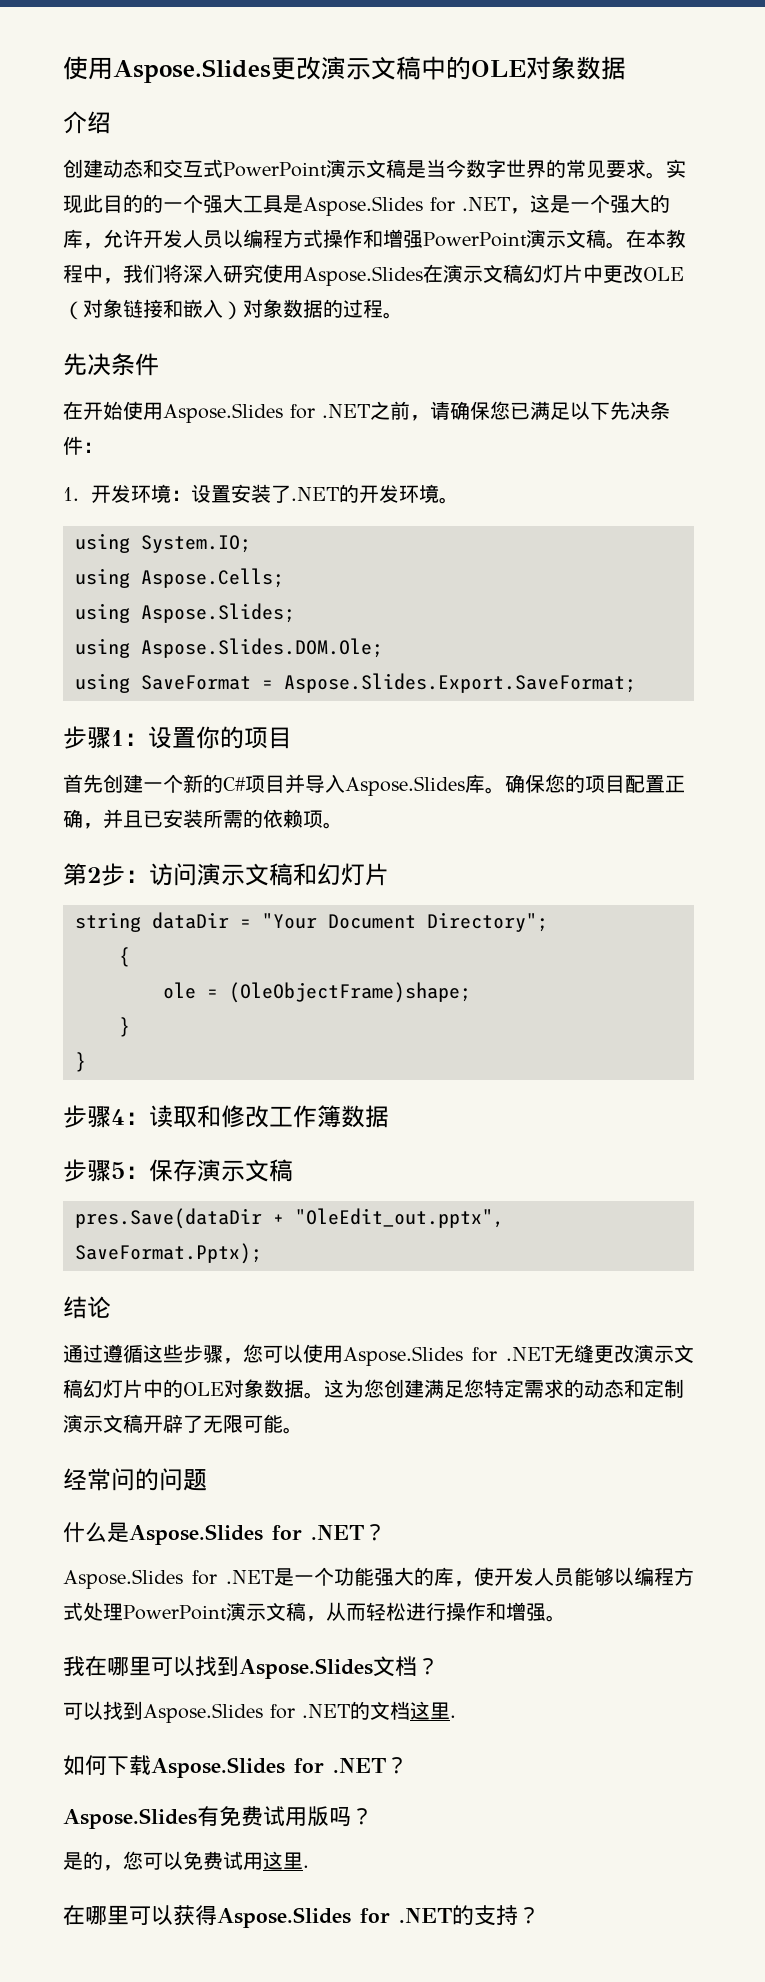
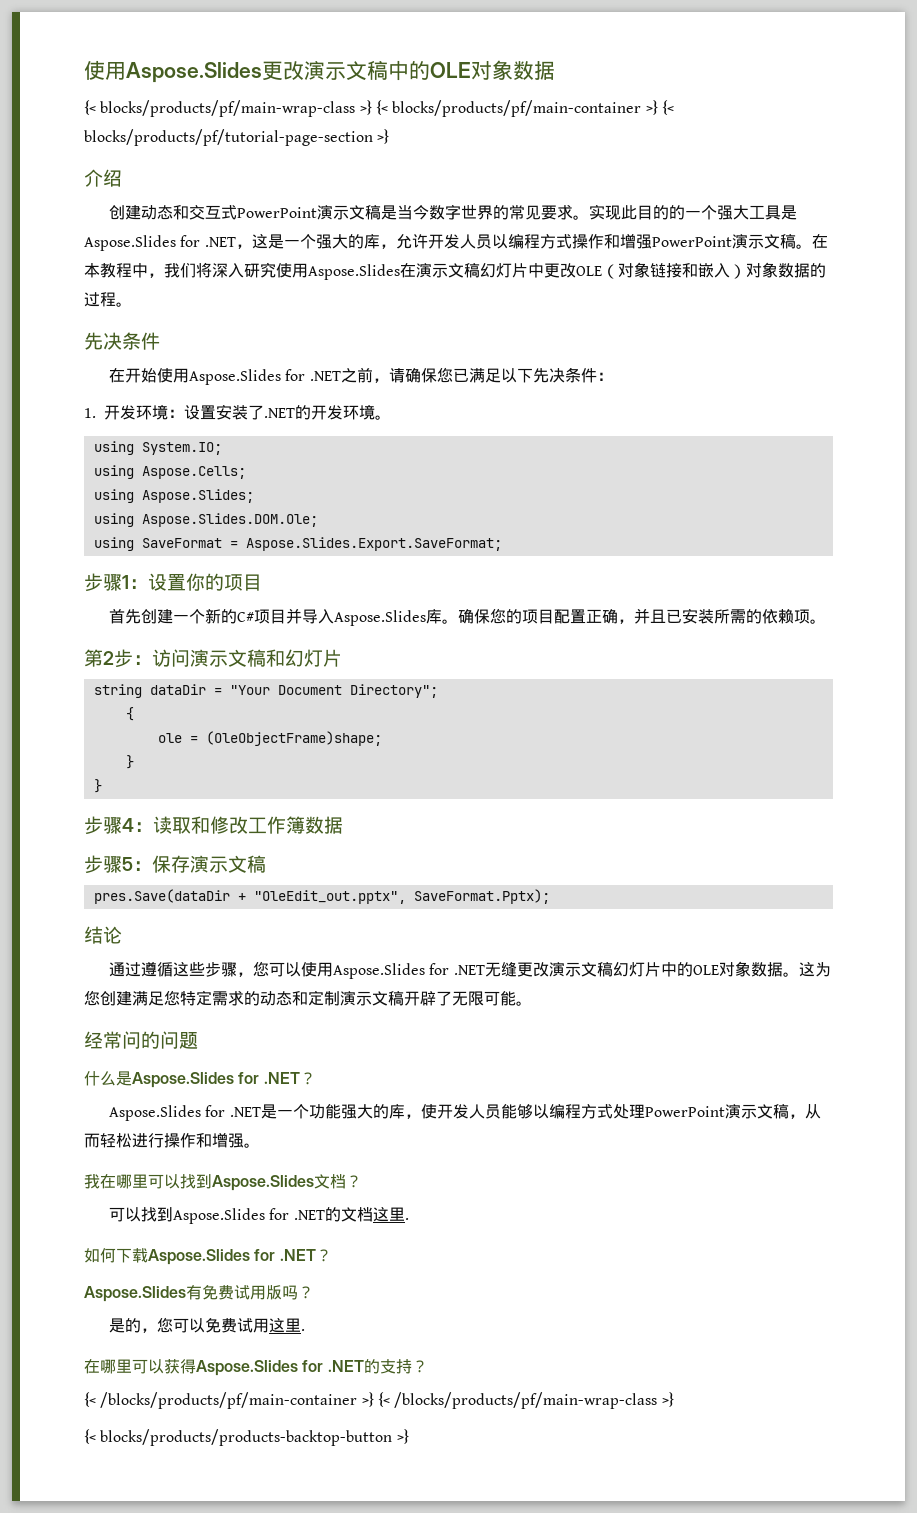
(626, 68) none -> [84,100,674,117] [84,129,390,146] // {< blocks/products/pf/main-wrap-class >} {< blocks/products/pf/main-container >} {< blocks/products/pf/tutorial-page-section >}
(540, 1915) none -> [84,1392,674,1409] [84,1429,409,1446] // {< /blocks/products/pf/main-container >} {< /blocks/products/pf/main-wrap-class >} // {< blocks/products/products-backtop-button >}

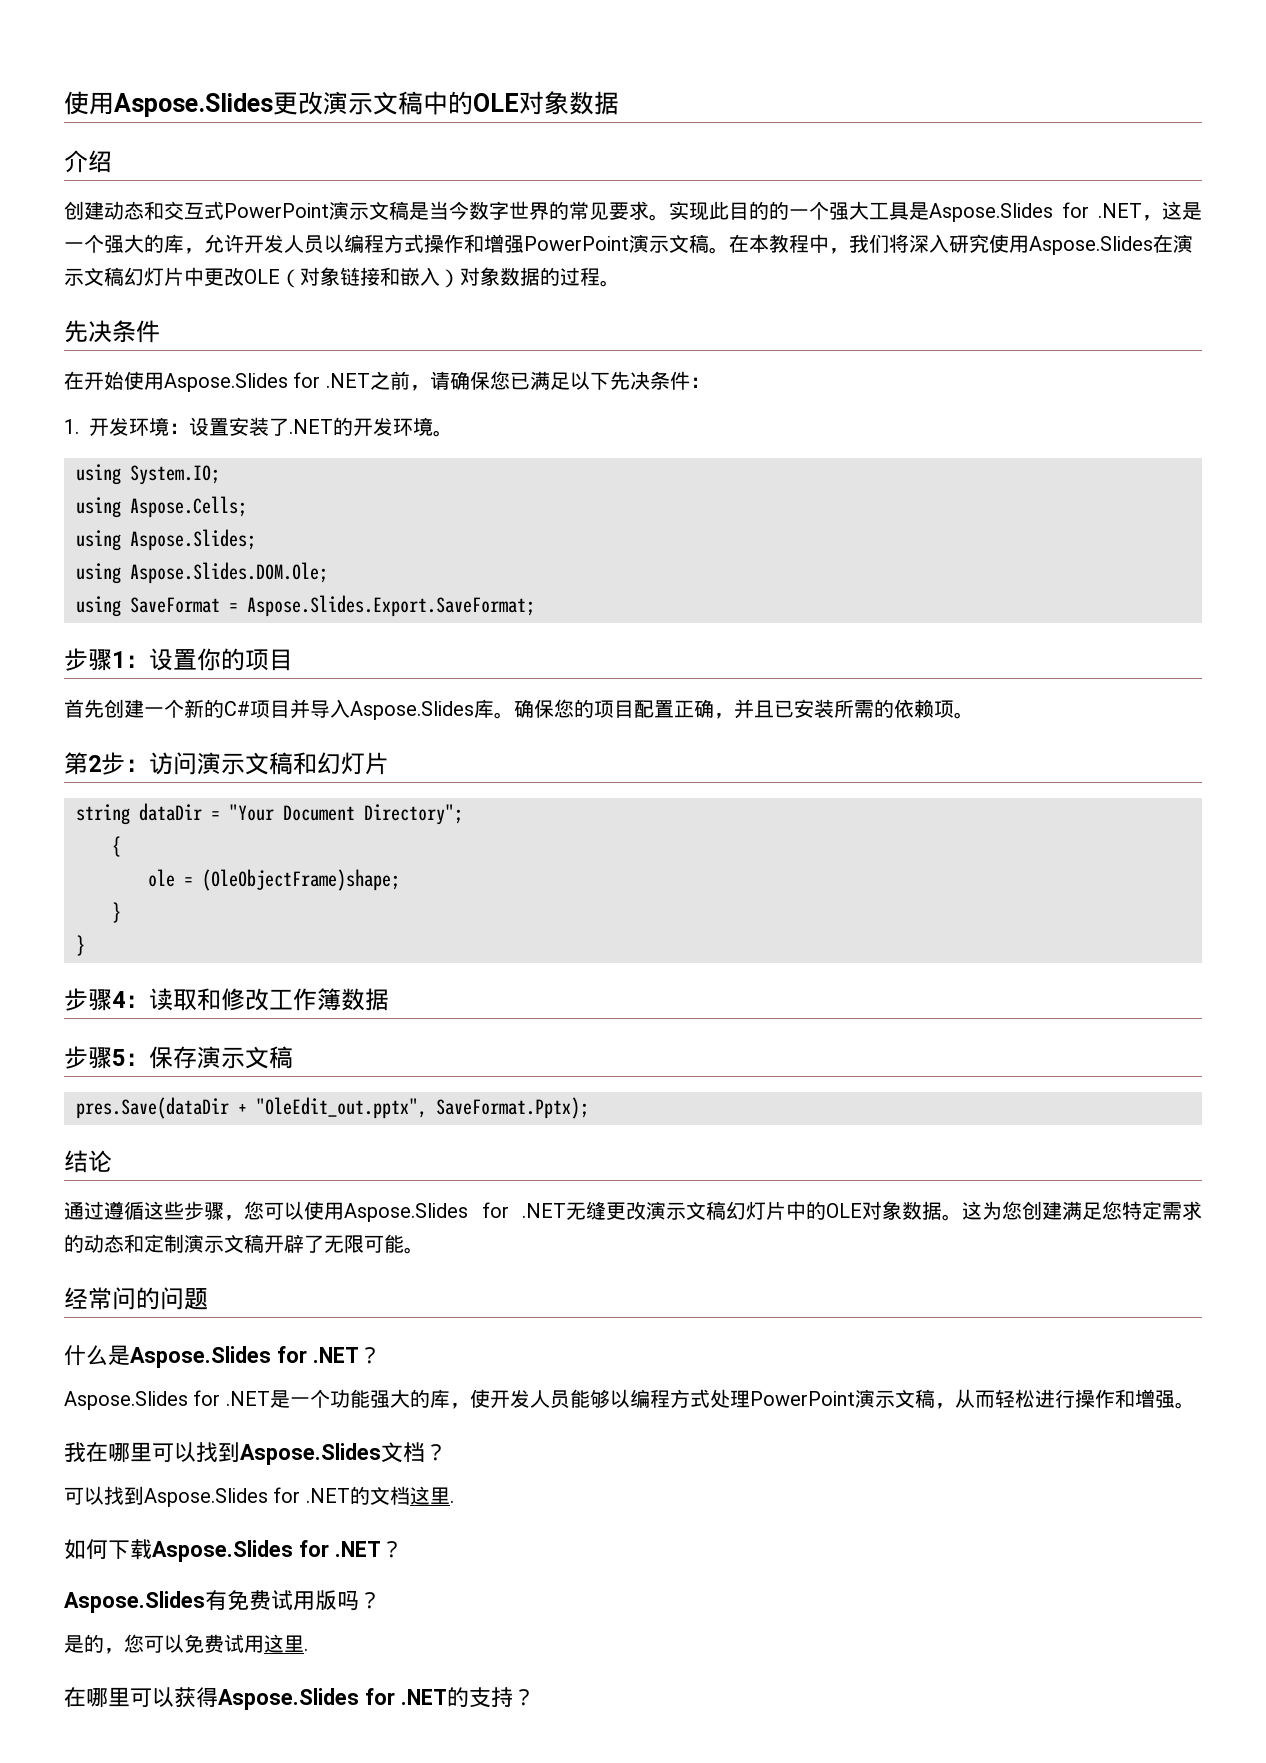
[84,100,674,117] [84,129,390,146] // {< blocks/products/pf/main-wrap-class >} {< blocks/products/pf/main-container >} {< blocks/products/pf/tutorial-page-section >} -> (619, 103) none
[84,1392,674,1409] [84,1429,409,1446] // {< /blocks/products/pf/main-container >} {< /blocks/products/pf/main-wrap-class >} // {< blocks/products/products-backtop-button >} -> (535, 1697) none

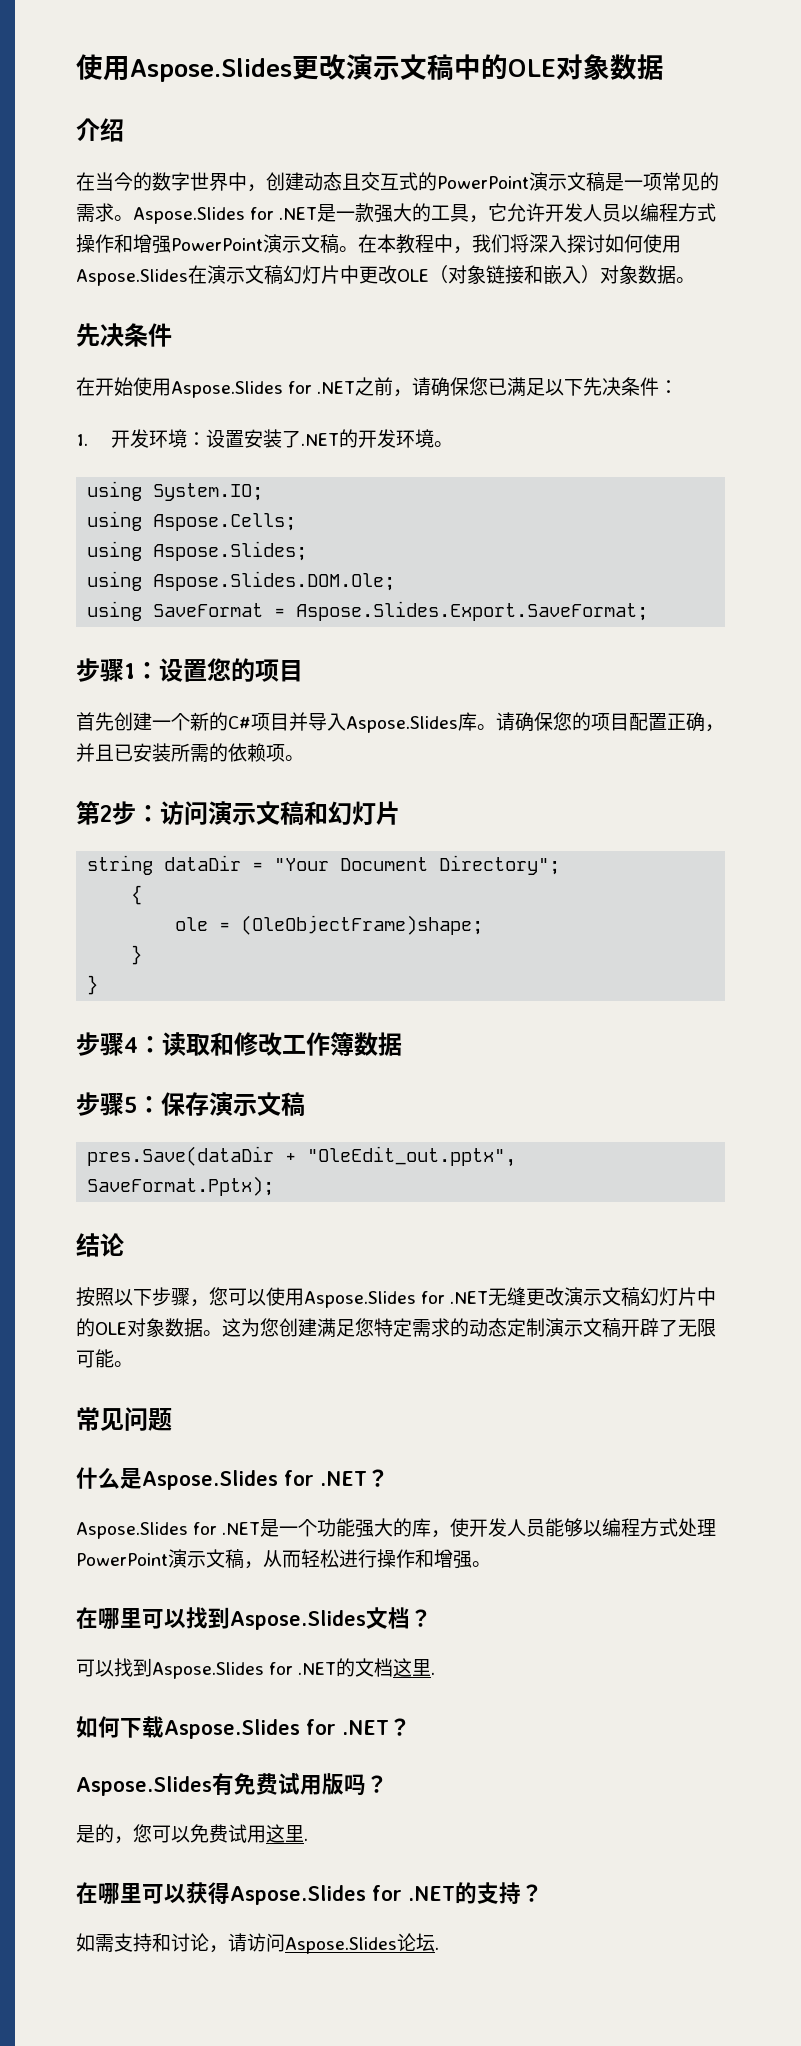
[64,201,1202,222] [64,234,204,254] 创建动态和交互式PowerPoint演示文稿是当今数字世界的常见要求。实现此目的的一个强大工具是Aspose.Slides for .NET，这是一个强大的库， -> [76,172,719,192] [76,203,508,224] 在当今的数字世界中，创建动态且交互式的PowerPoint演示文稿是一项常见的需求。Aspose.Slides for .NET是一款强大的工具，它
[949,234,989,253] 研究 -> [567,234,643,254] 探讨如何
[540,267,600,286] 的过程 -> (676, 274) none
[197,648,221,671] 你 -> [207,658,231,681] 您
(514, 715) none -> [496,712,515,731] 请
[64,1201,184,1220] 通过遵循这些 -> [76,1287,152,1307] 按照以下
[124,1234,144,1253] 和 -> (507, 1327) none
[64,1287,160,1310] 经常问的 -> [76,1407,124,1431] 常见
[64,1442,86,1462] 我 -> (491, 1564) none
(535, 1697) none -> [76,1933,439,1954] // 如需支持和讨论，请访问Aspose.Slides论坛.

